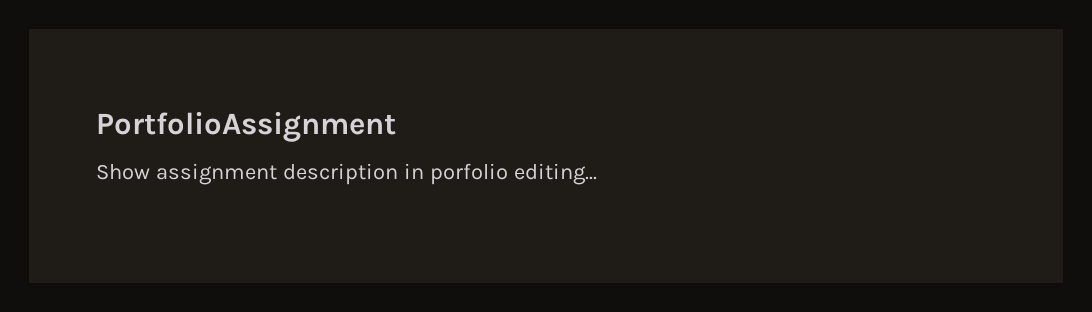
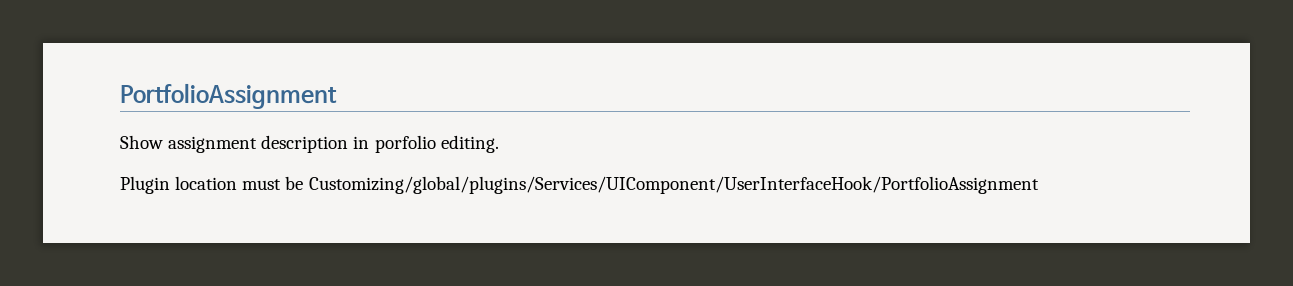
[513,163,597,185] editing... -> [440,135,499,153] [120,176,1039,194] editing. // Plugin location must be Customizing/global/plugins/Services/UIComponent/UserInterfaceHook/PortfolioAssignment

